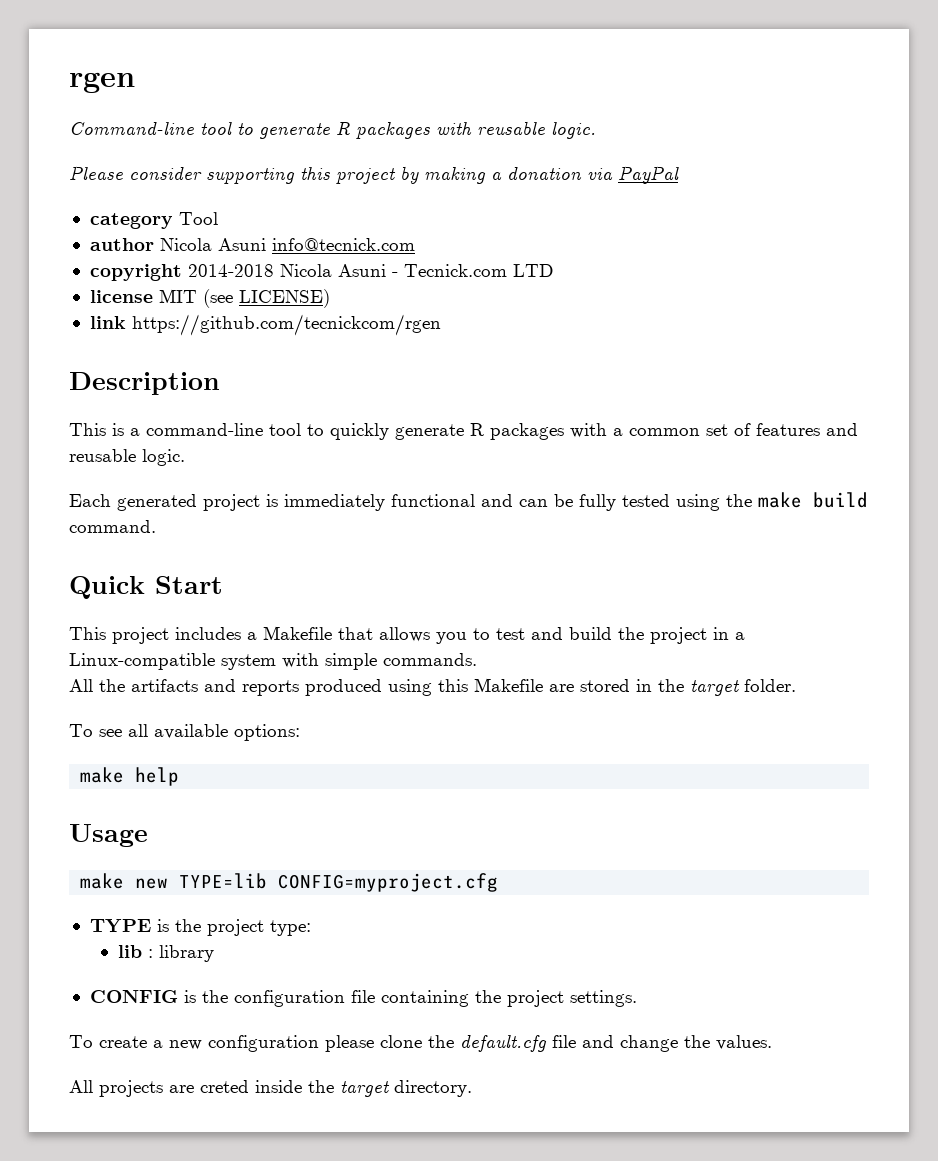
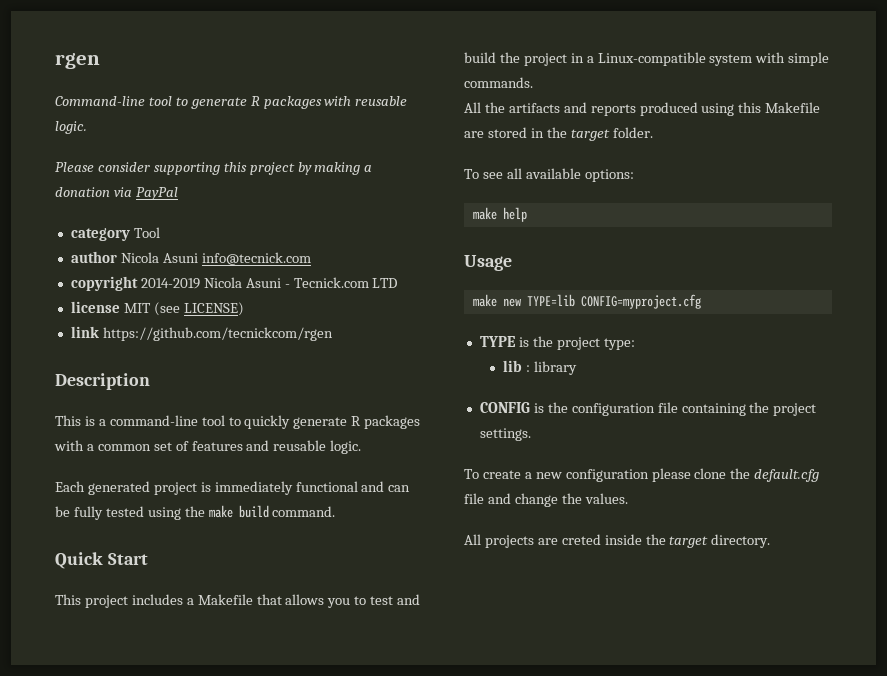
[187,264,274,277] 2014-2018 -> [140,278,200,289] 2014-2019

